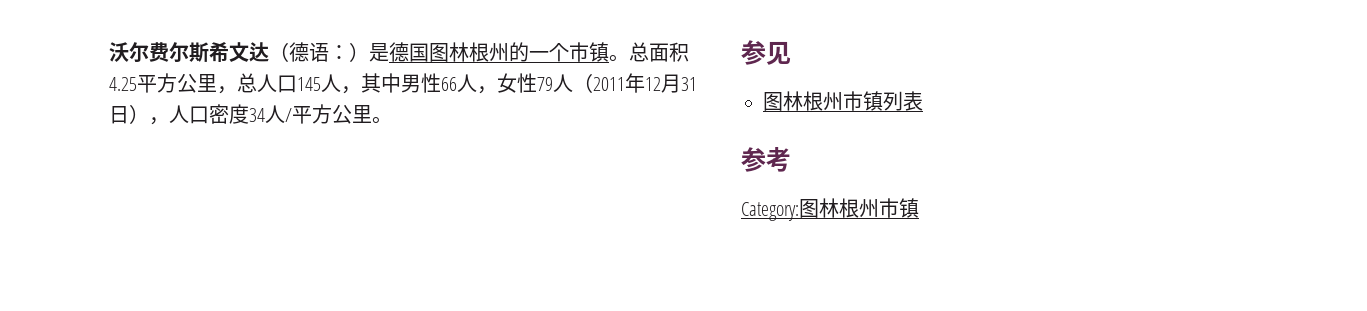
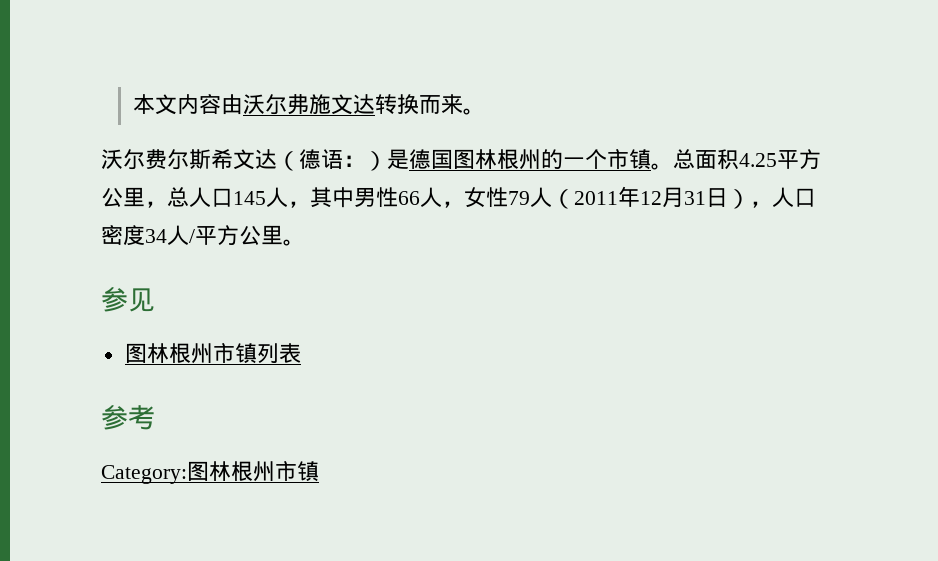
(109, 52) none -> [132,94,485,115] 本文内容由沃尔弗施文达转换而来。 //

